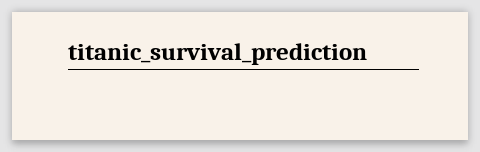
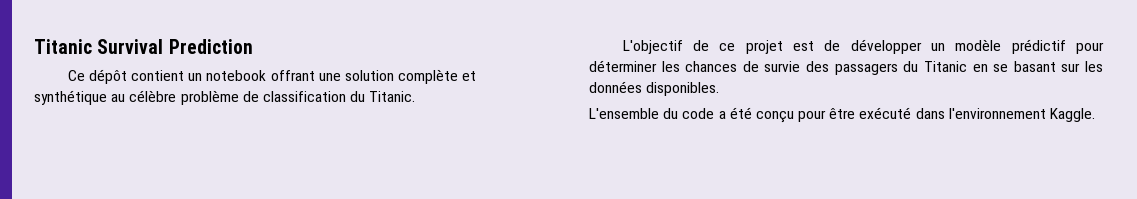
[68,43,367,65] titanic_survival_prediction -> [34,39,253,54] [67,69,477,84] [34,90,416,105] [622,39,1104,54] [589,60,1103,75] [589,81,720,96] [589,107,1096,123] Titanic Survival Prediction // Ce dépôt contient un notebook offrant une solution complète et synthétique au célèbre problème de classification du Titanic. // L'objectif de ce projet est de développer un modèle prédictif pour déterminer les chances de survie des passagers du Titanic en se basant sur les données disponibles. // L'ensemble du code a été conçu pour être exécuté dans l'environnement Kaggle.

